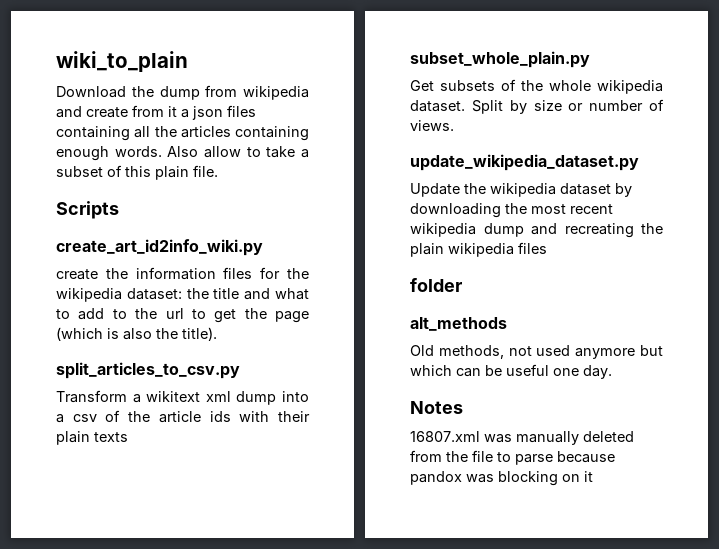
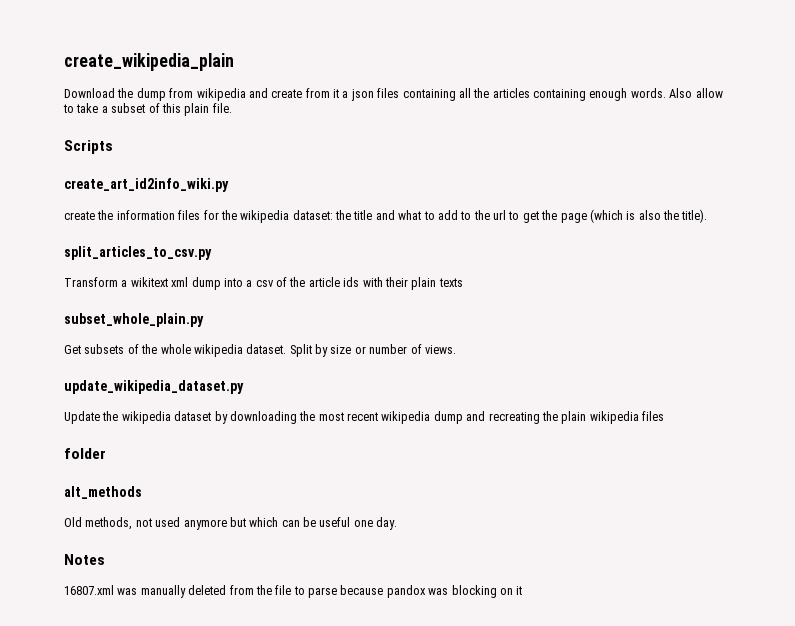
[56,51,188,72] wiki_to_plain -> [64,53,234,71] create_wikipedia_plain

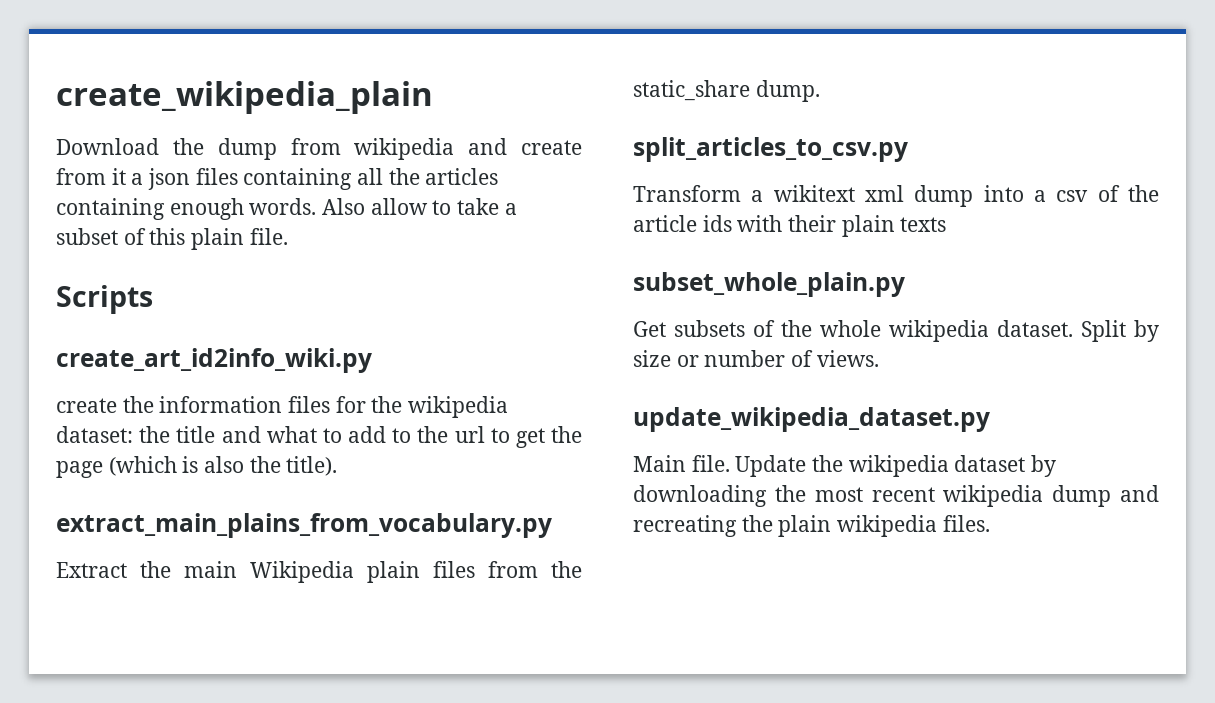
(708, 216) none -> [56,513,552,538] [56,561,582,583] [633,80,820,102] // extract_main_plains_from_vocabulary.py // Extract the main Wikipedia plain files from the static_share dump.
(244, 387) none -> [633,455,730,472] Main file.
[642,411,664,421] [64,448,106,459] [64,486,142,499] [64,517,398,530] [64,554,105,565] [64,585,523,598] files // folder // alt_methods // Old methods, not used anymore but which can be useful one day. // Notes // 16807.xml was manually deleted from the file to parse because pandox was blocking on it -> [942,515,990,532] files.

